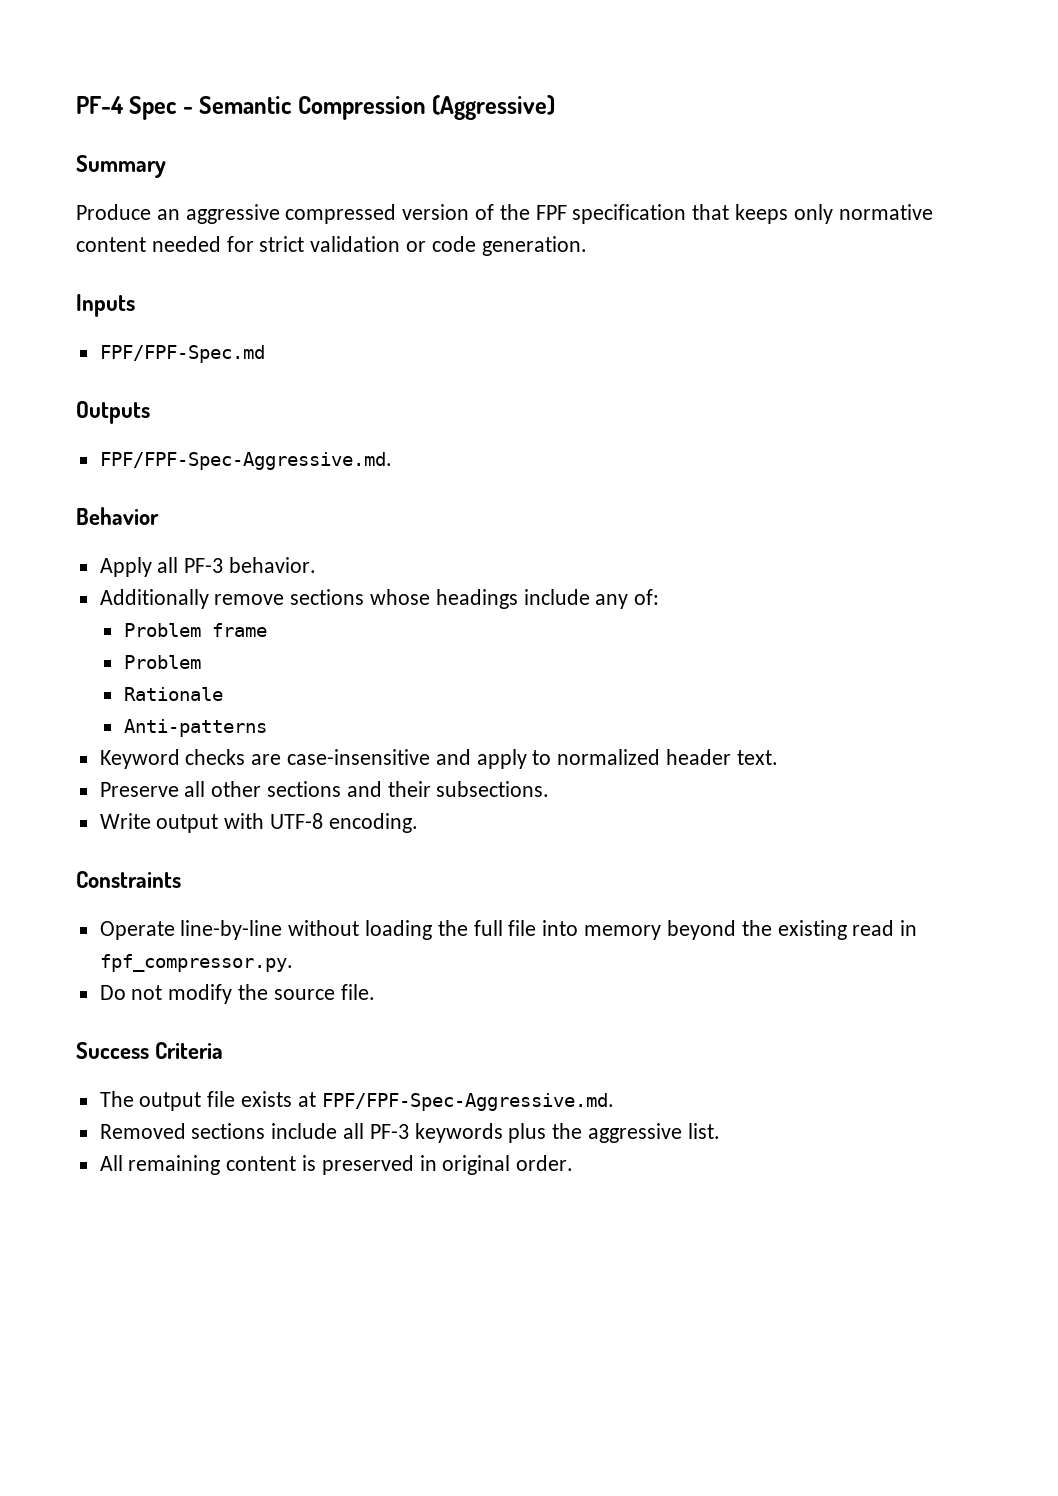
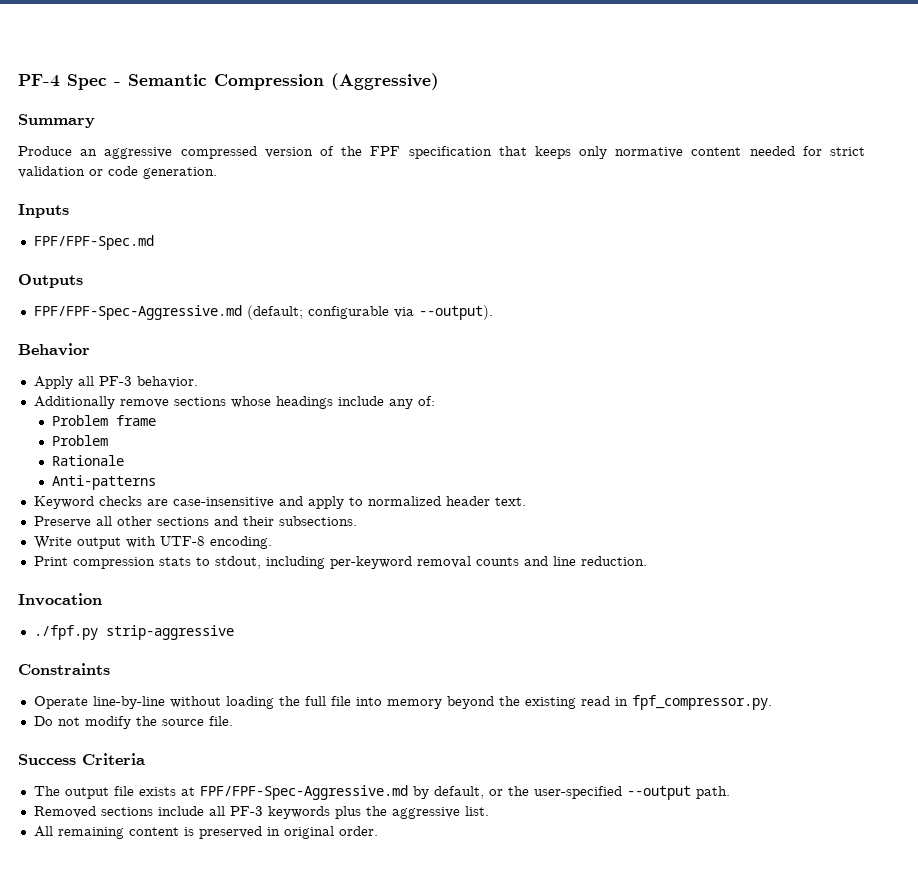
[99,452,392,470] FPF/FPF-Spec-Aggressive.md. -> [33,305,493,320] FPF/FPF-Spec-Aggressive.md (default; configurable via --output).
(418, 823) none -> [33,556,647,569] [18,593,102,606] [33,625,234,640] // Print compression stats to stdout, including per-keyword removal counts and line reduction. // Invocation // ./fpf.py strip-aggressive
[321,1093,614,1111] FPF/FPF-Spec-Aggressive.md. -> [199,785,730,800] FPF/FPF-Spec-Aggressive.md by default, or the user-specified --output path.

